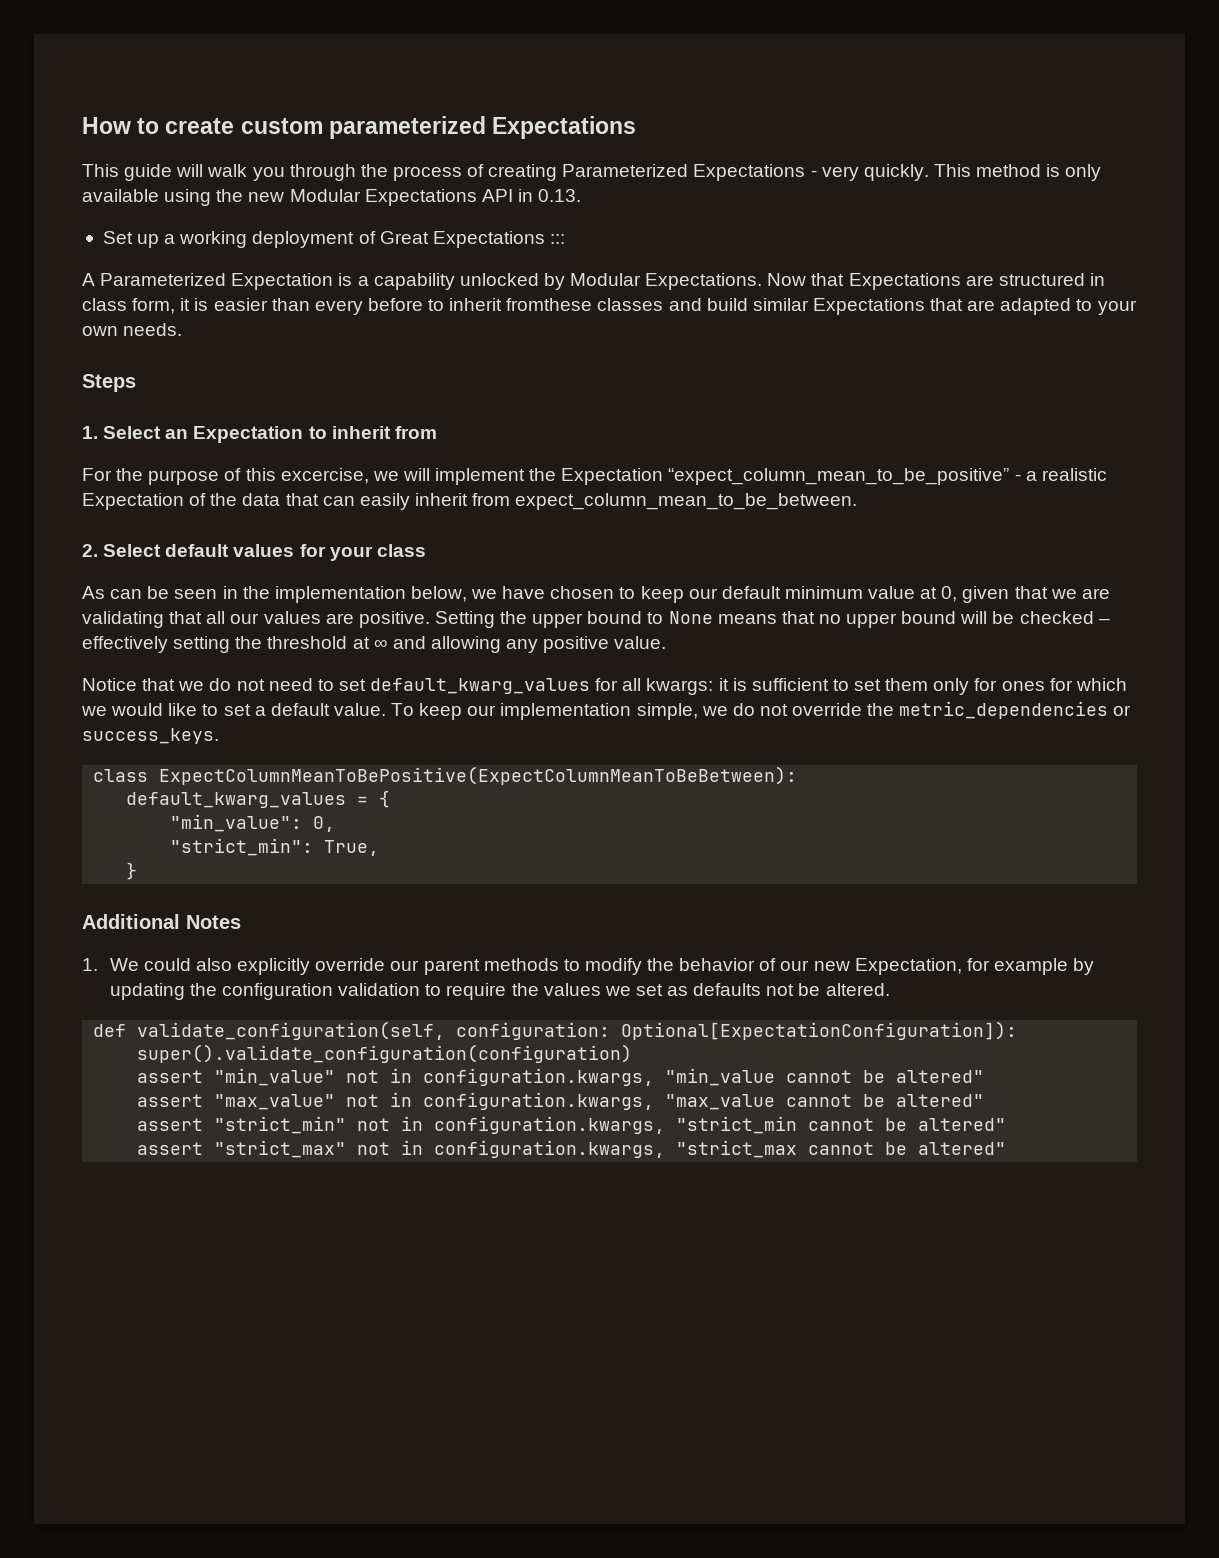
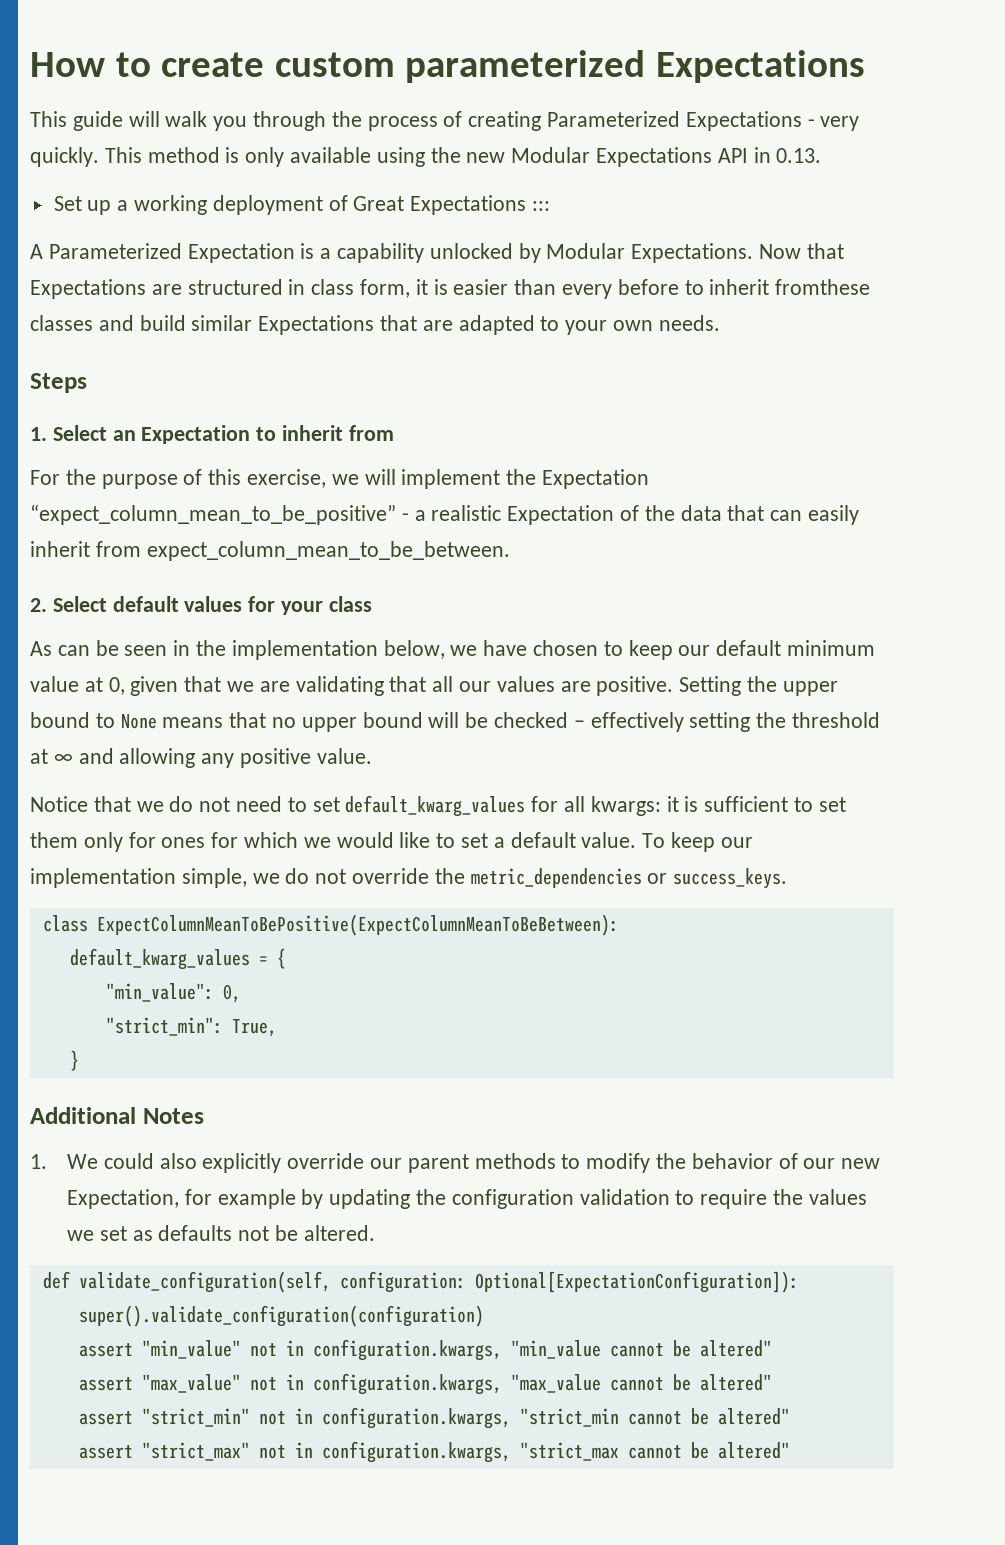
[280,468,369,484] excercise, -> [247,469,327,488] exercise,

